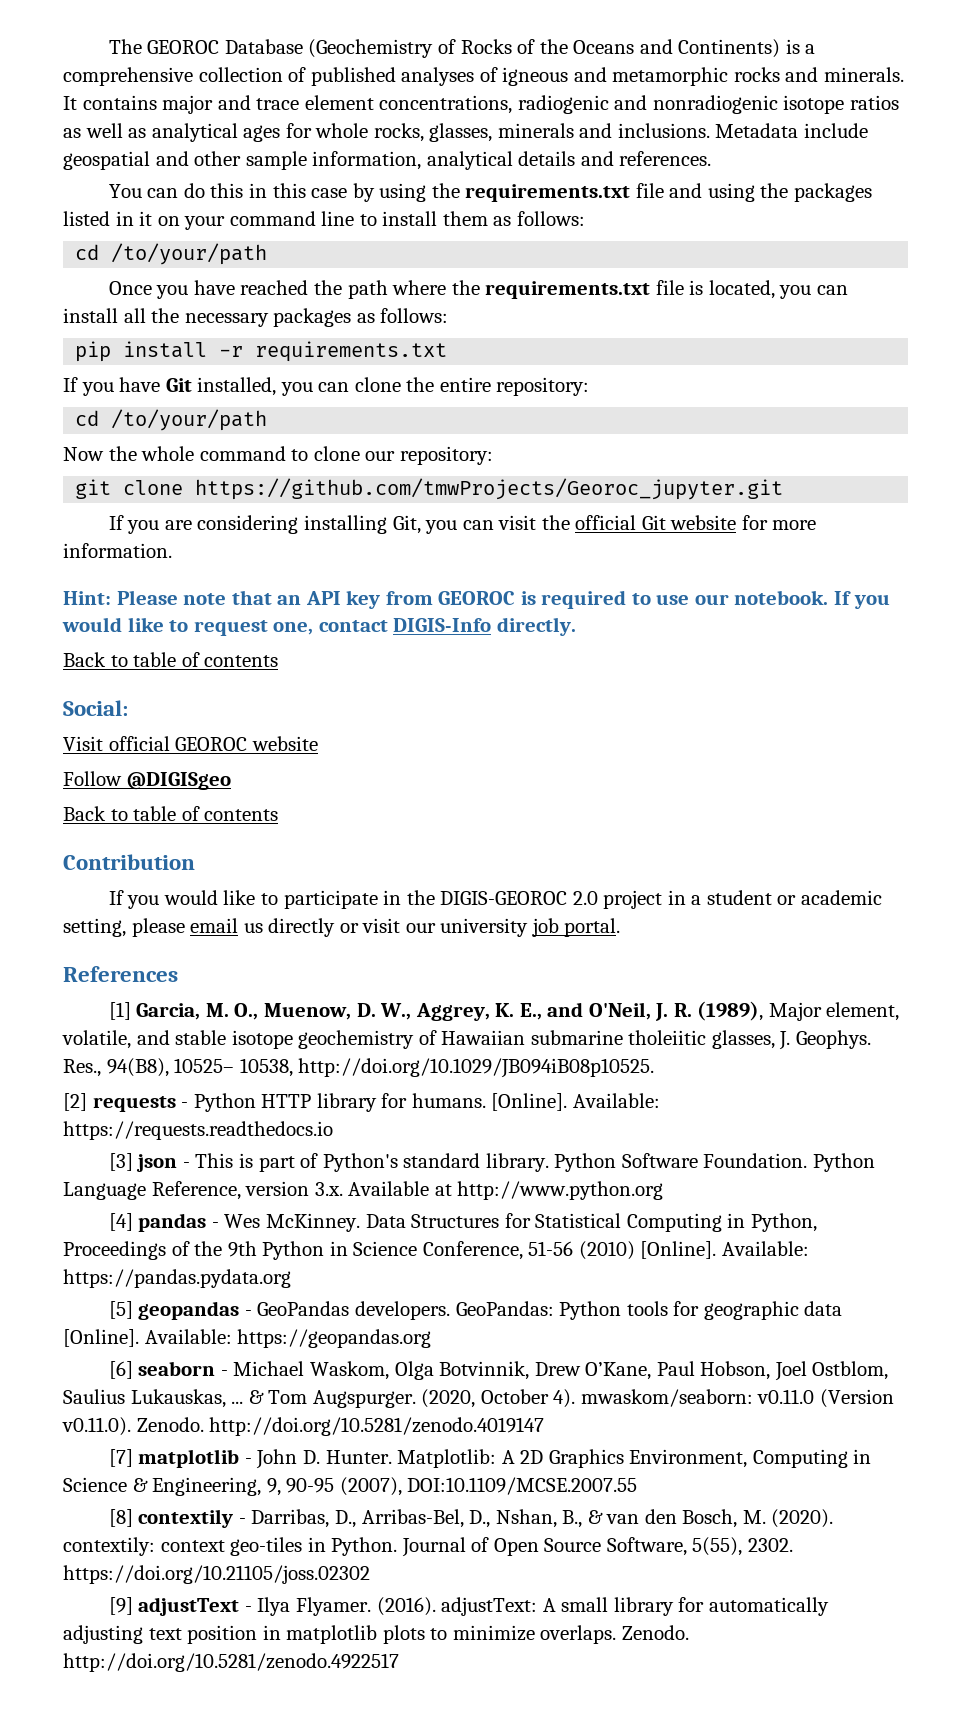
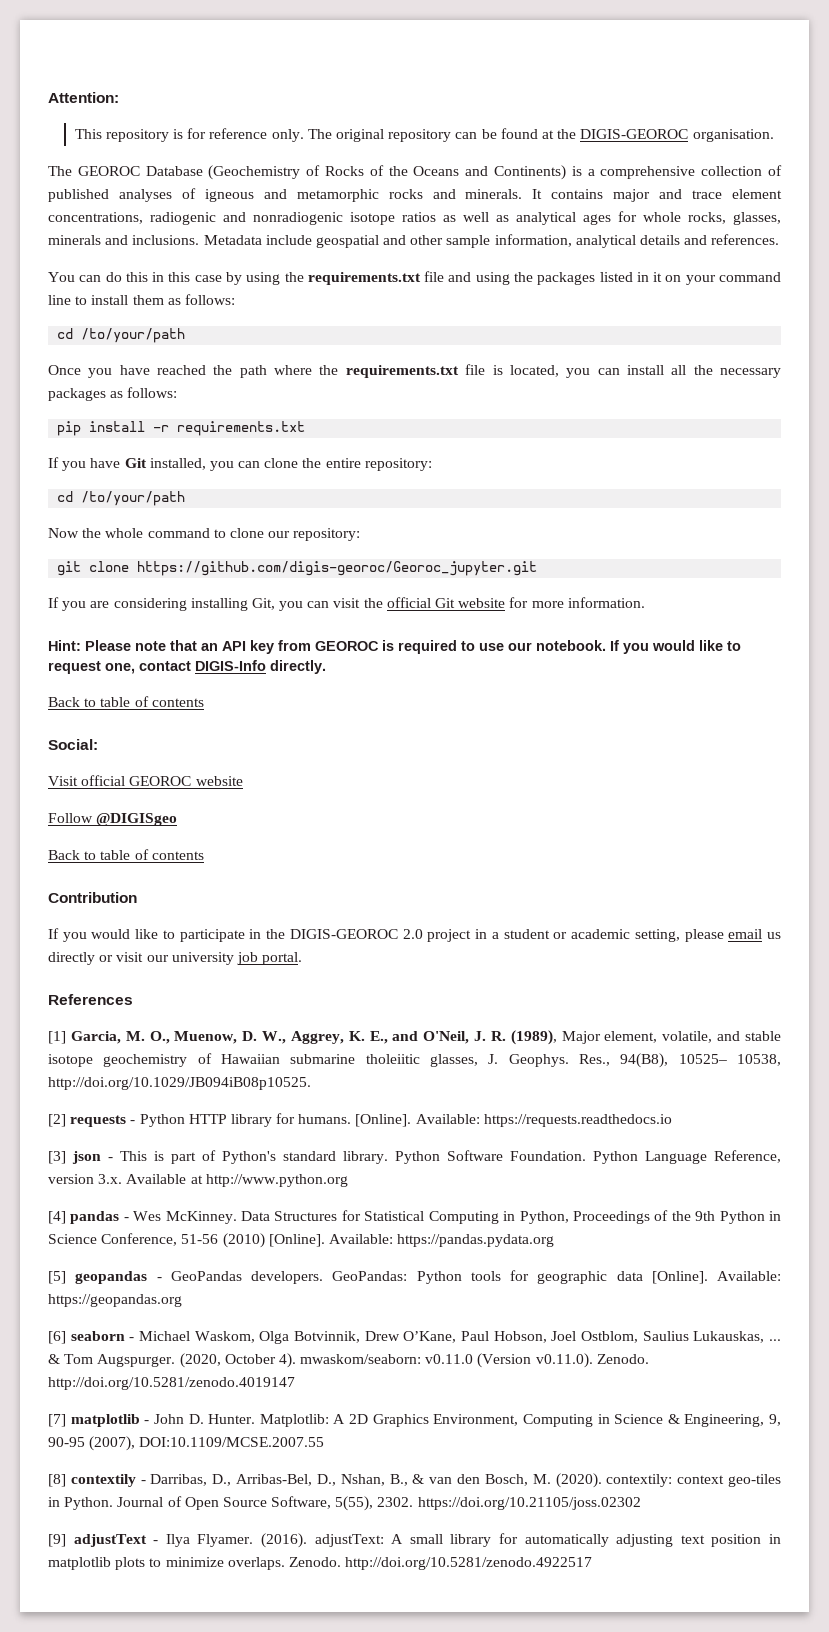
(108, 46) none -> [48,92,119,103] [74,128,774,142] Attention: // This repository is for reference only. The original repository can be found at the DIGIS-GEOROC organisation. //
[195,478,784,500] https://github.com/tmwProjects/Georoc_jupyter.git -> [137,561,538,576] https://github.com/digis-georoc/Georoc_jupyter.git

